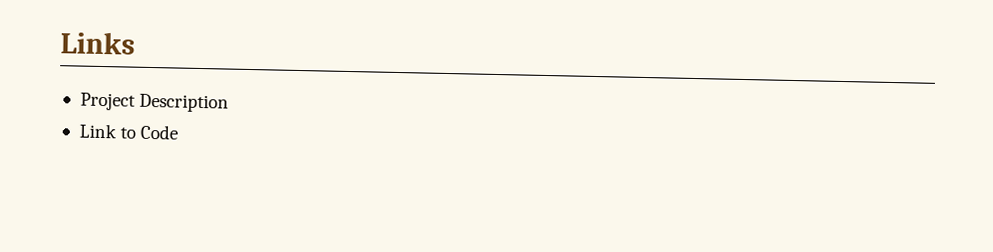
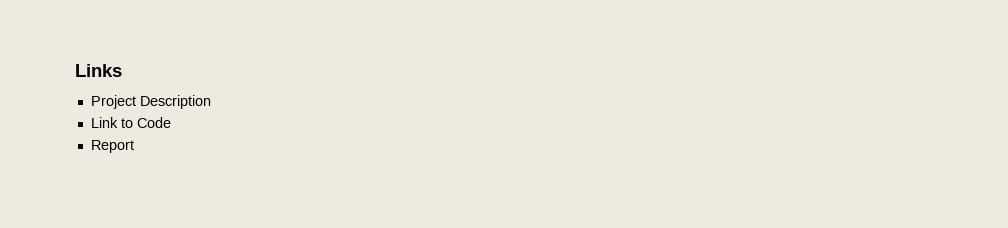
(179, 132) none -> [90,140,134,153] // Report

